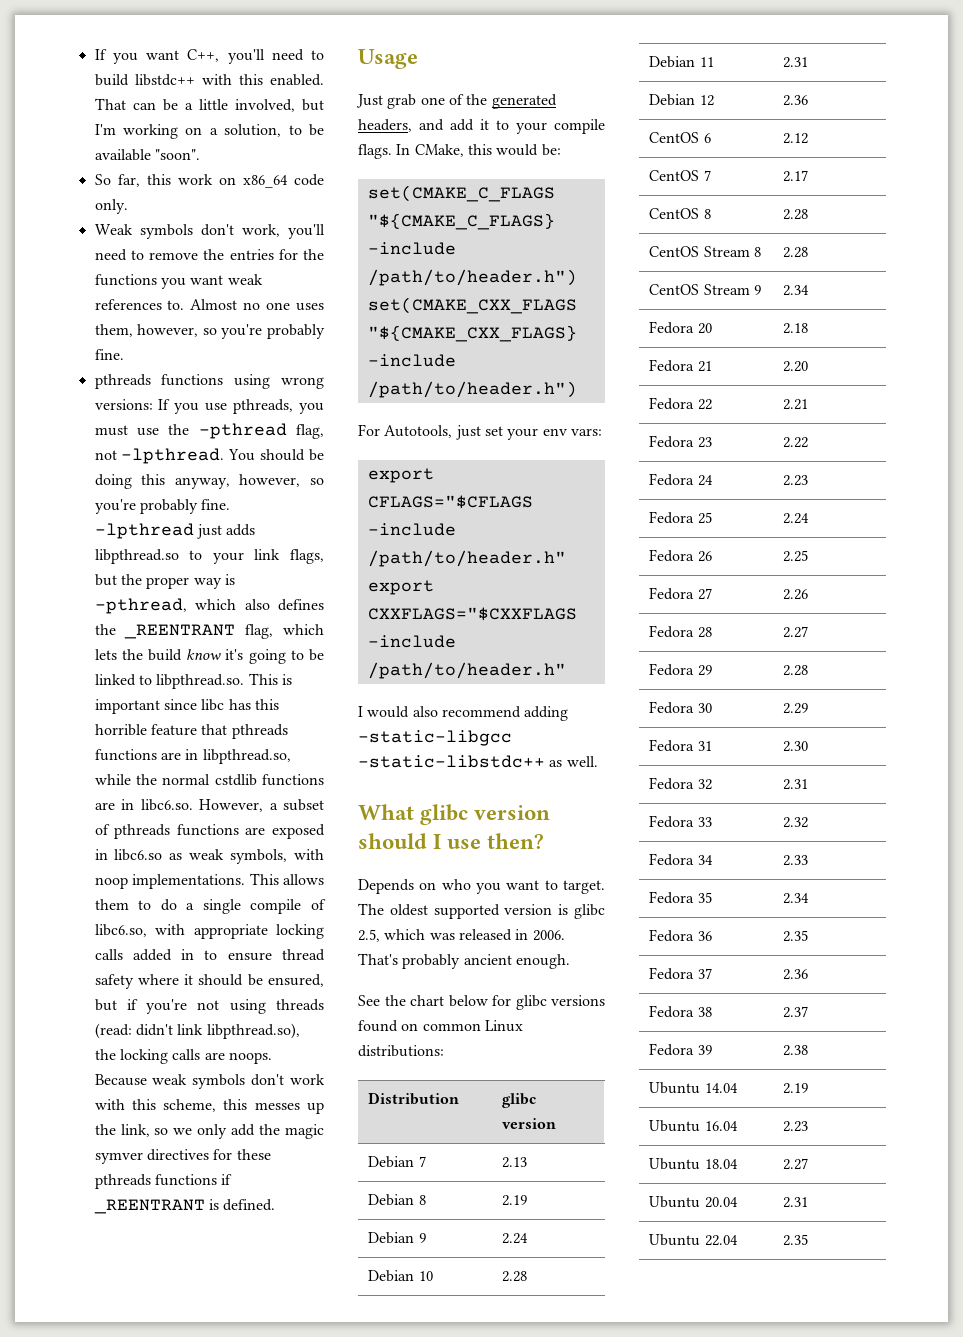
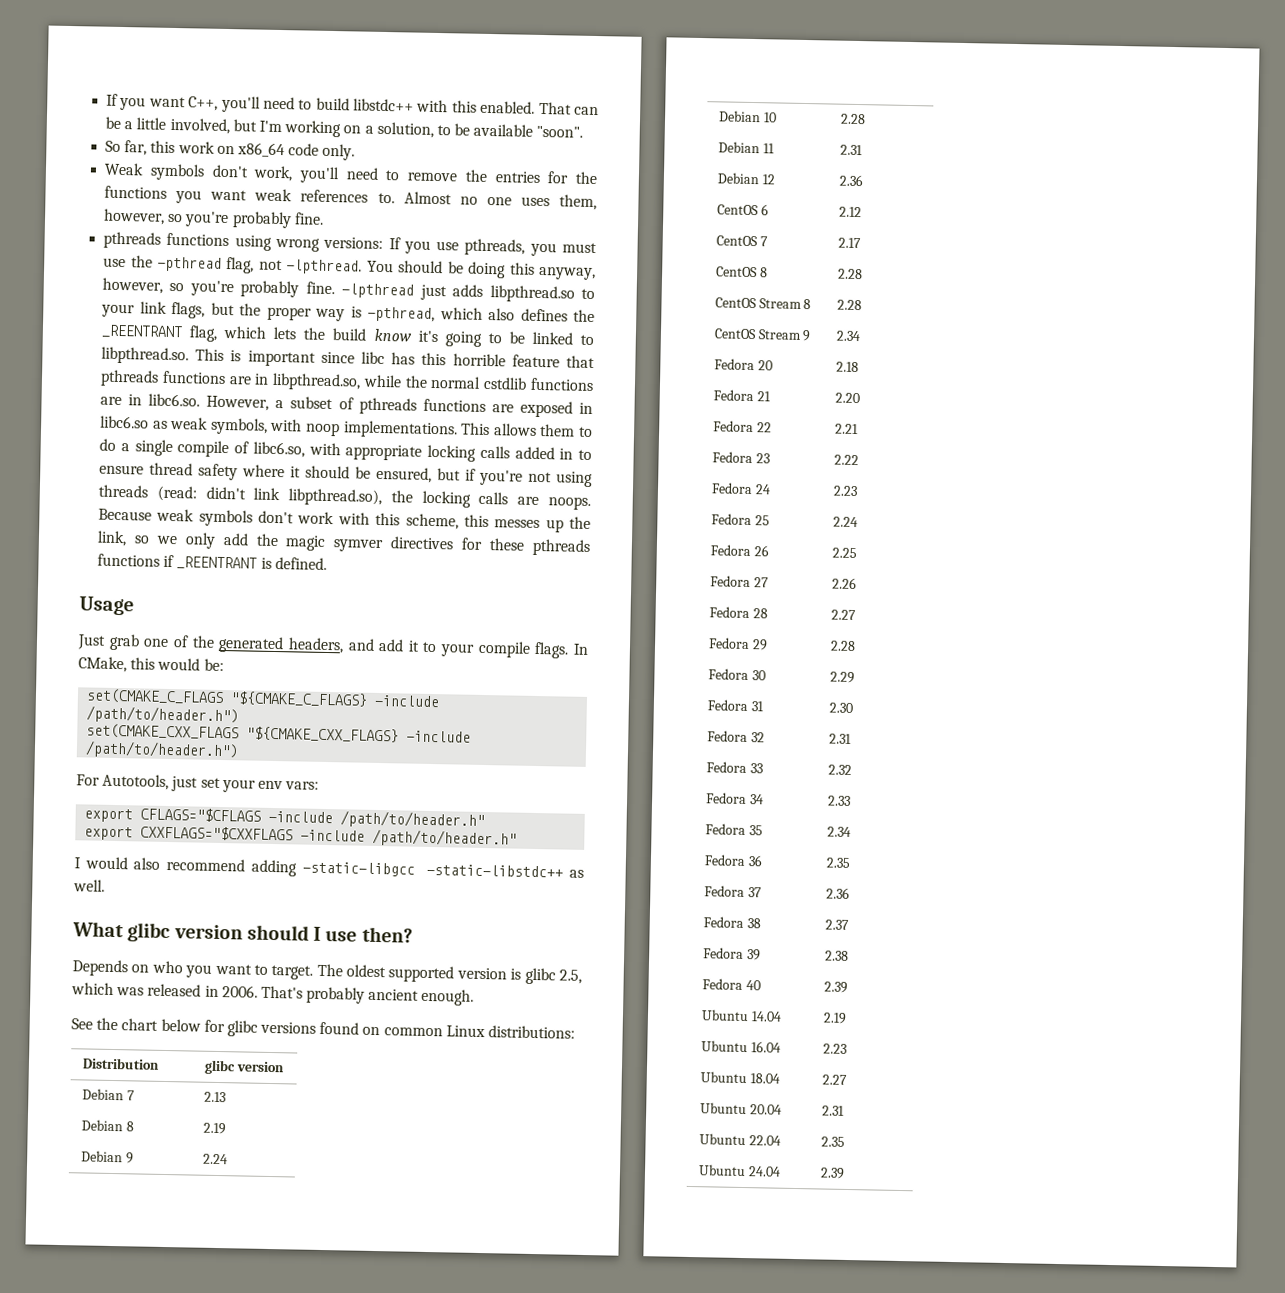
(809, 1050) none -> [701,978,761,991] [823,981,848,993] // Fedora 40 | 2.39
(809, 1240) none -> [697,1164,781,1177] [819,1167,845,1179] // Ubuntu 24.04 | 2.39

